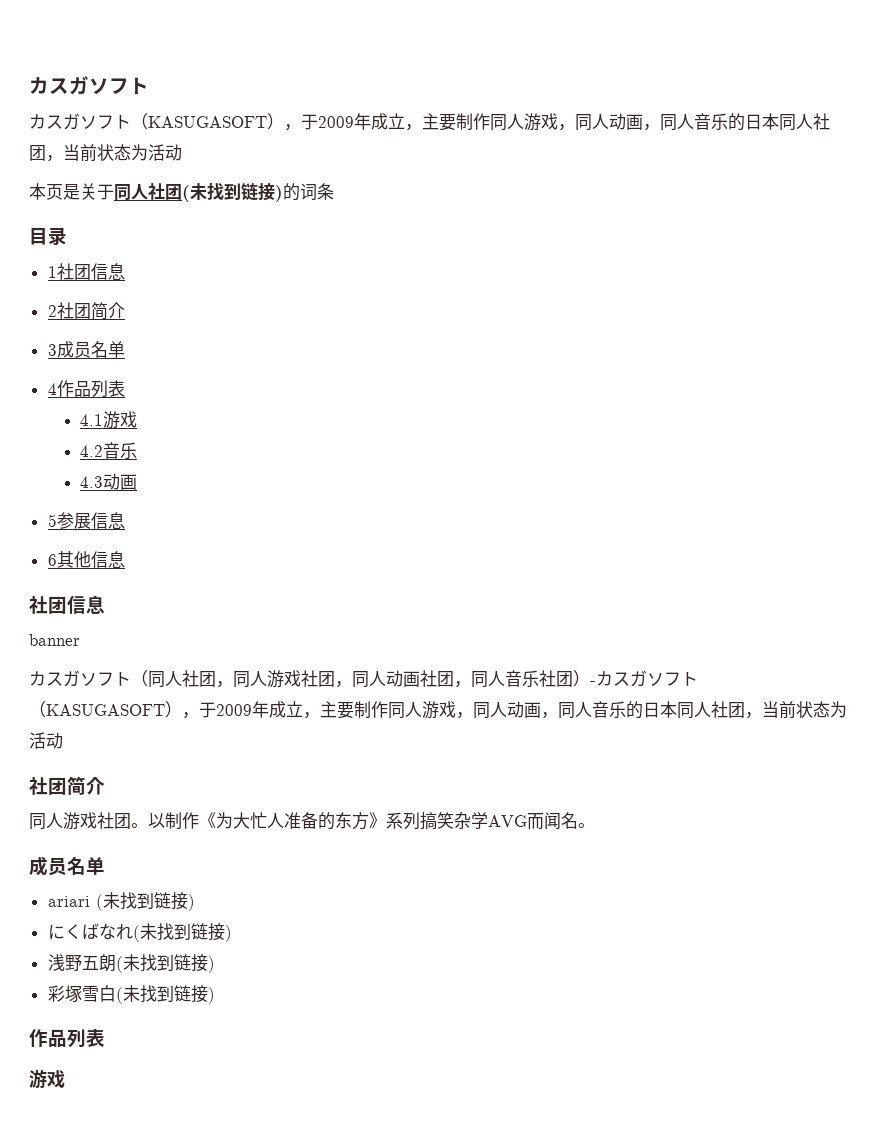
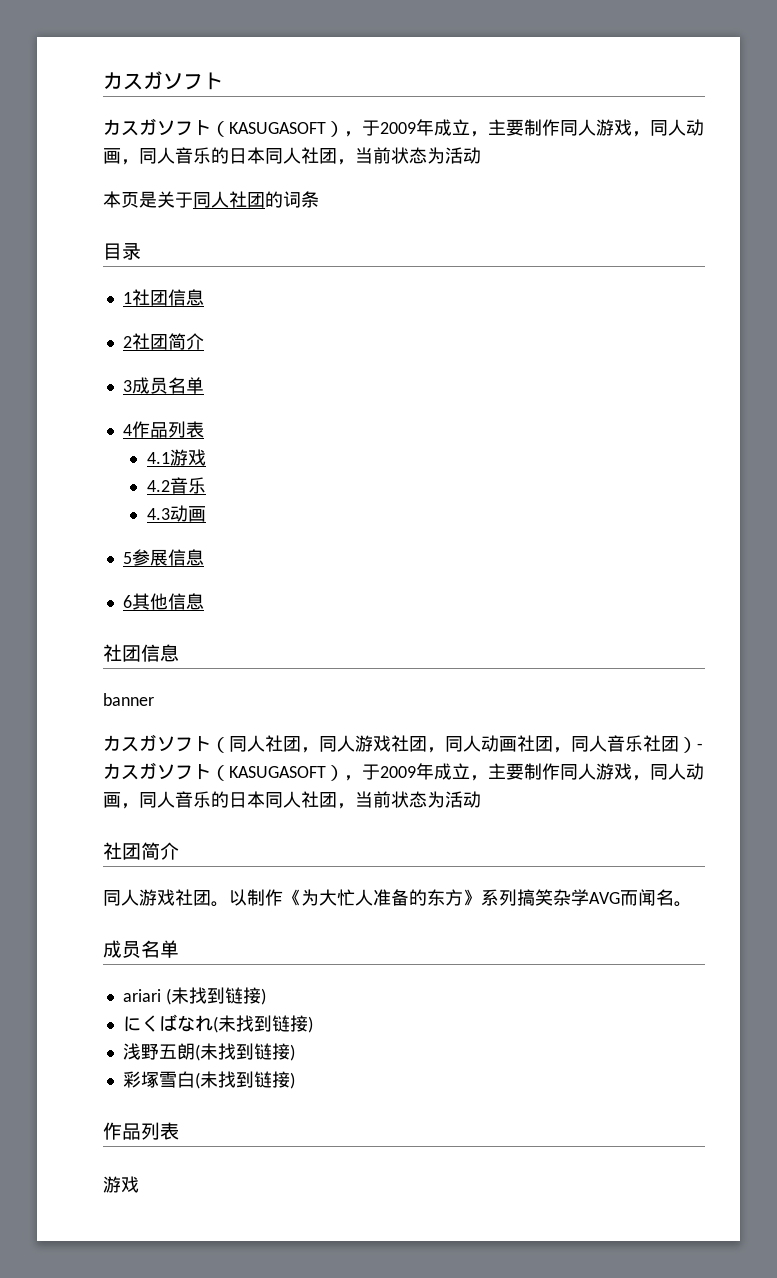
[182,182,283,202] (未找到链接) -> (265, 200) none

